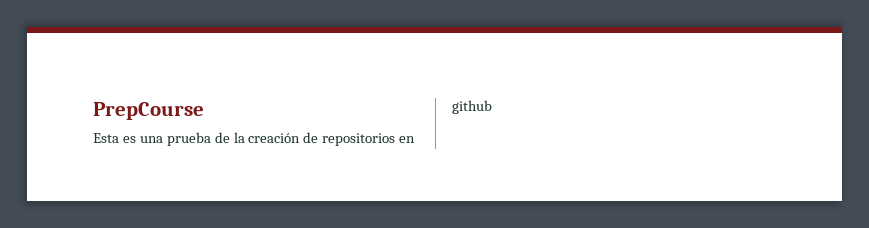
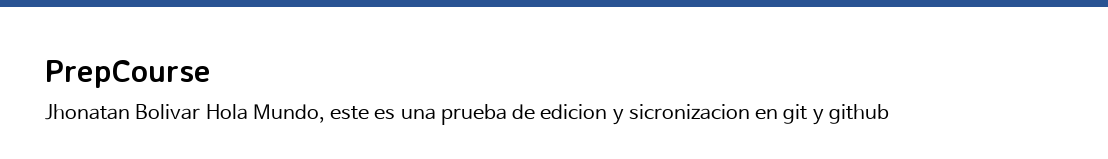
[93,132,416,146] Esta es una prueba de la creación de repositorios en -> [45,104,824,125] Jhonatan Bolivar Hola Mundo, este es una prueba de edicion y sicronizacion en git y

